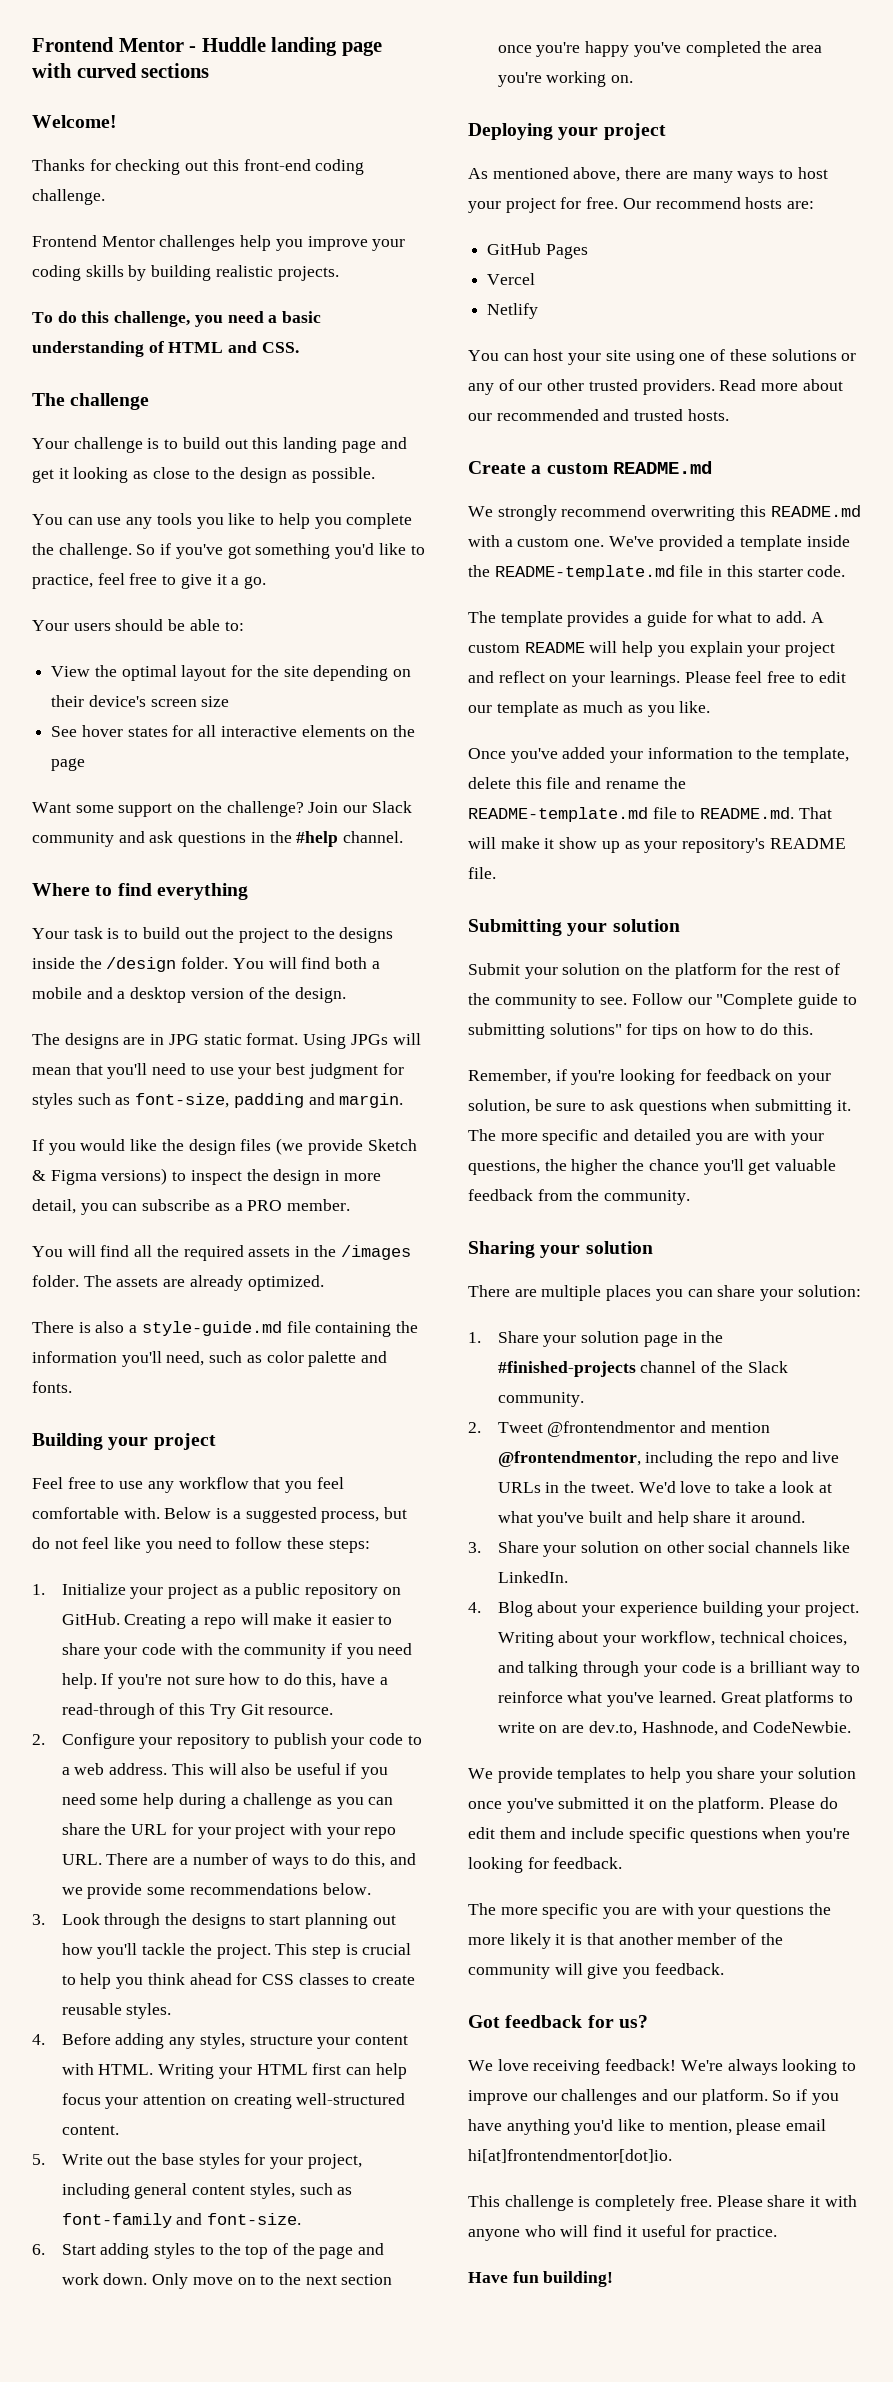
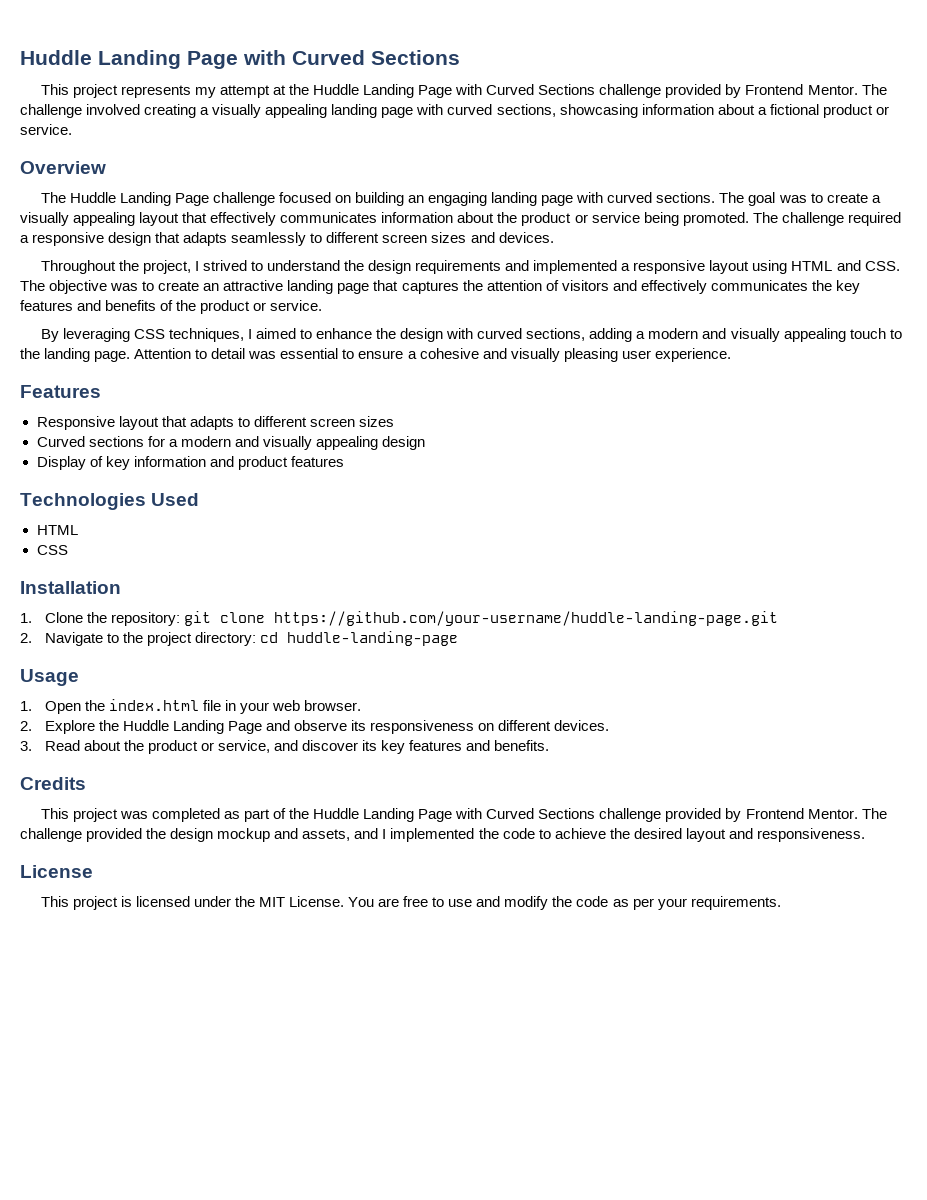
[32,37,382,56] [32,63,210,78] [32,115,117,128] [32,159,365,175] [32,189,105,205] [32,235,406,251] [32,265,339,281] [32,311,322,327] [32,341,299,357] [32,393,150,410] [32,437,407,453] [32,467,375,483] [32,513,413,529] [32,543,425,559] [32,573,267,589] [32,619,244,631] [51,665,412,681] [51,695,230,707] [51,725,416,737] [51,758,86,771] [32,801,412,817] [32,831,404,847] [32,883,248,900] [32,927,394,943] [32,957,380,972] [32,987,347,1003] [32,1033,421,1049] [32,1063,404,1079] [32,1093,404,1109] [32,1138,417,1155] [32,1168,381,1185] [32,1199,351,1215] [32,1245,411,1261] [32,1275,324,1291] [32,1321,419,1337] [32,1351,388,1367] [32,1381,72,1393] [32,1433,216,1450] [32,1477,344,1493] [32,1507,408,1523] [32,1537,370,1553] [32,1583,401,1599] [61,1613,393,1629] [61,1643,413,1659] [61,1673,388,1689] [61,1703,334,1719] [32,1733,422,1749] [61,1763,389,1779] [61,1793,394,1809] [61,1823,397,1839] [61,1853,416,1869] [61,1883,371,1899] [32,1913,396,1929] [61,1943,412,1959] [61,1973,416,1989] [61,2003,172,2019] [32,2033,409,2049] [61,2063,407,2079] [61,2093,406,2109] [61,2125,119,2135] [32,2153,362,2169] [61,2183,353,2199] [61,2213,302,2228] [32,2243,385,2259] [61,2273,393,2289] [497,41,823,57] [497,71,634,87] [468,123,666,140] [468,167,828,183] [468,197,815,213] [487,243,588,259] [487,273,536,285] [487,303,539,319] [468,349,857,365] [468,379,843,395] [468,409,729,421] [468,461,712,474] [468,505,861,521] [468,535,850,551] [468,565,846,580] [468,611,824,627] [468,641,836,657] [468,671,846,687] [468,701,711,717] [468,747,850,763] [468,777,686,789] [468,807,832,822] [468,837,846,853] [468,867,496,879] [468,919,680,936] [468,963,840,979] [468,993,857,1009] [468,1023,813,1039] [468,1069,832,1085] [468,1099,851,1115] [468,1129,824,1145] [468,1159,837,1175] [468,1189,691,1205] [468,1241,653,1258] [468,1285,861,1301] [468,1331,724,1347] [497,1361,788,1377] [497,1392,584,1407] [468,1421,770,1437] [497,1451,840,1467] [497,1481,832,1493] [497,1511,805,1527] [468,1541,850,1557] [497,1571,568,1583] [468,1601,860,1617] [497,1631,848,1647] [497,1661,861,1677] [497,1691,854,1707] [497,1721,852,1736] [468,1767,856,1783] [468,1797,838,1813] [468,1827,851,1843] [468,1857,623,1873] [468,1903,831,1919] [468,1933,783,1949] [468,1963,724,1979] [468,2015,648,2028] [468,2059,857,2075] [468,2089,839,2105] [468,2119,827,2135] [468,2149,672,2163] [468,2195,857,2211] [468,2225,778,2241] [468,2271,614,2287] Frontend Mentor - Huddle landing page with curved sections // Welcome! // Thanks for checking out this front-end coding challenge. // Frontend Mentor challenges help you improve your coding skills by building realistic projects. // To do this challenge, you need a basic understanding of HTML and CSS. // The challenge // Your challenge is to build out this landing page and get it looking as close to the design as possible. // You can use any tools you like to help you complete the challenge. So if you've got something you'd like to practice, feel free to give it a go. // Your users should be able to: // View the optimal layout for the site depending on their device's screen size // See hover states for all interactive elements on the page // Want some support on the challenge? Join our Slack community and ask questions in the #help channel. // Where to find everything // Your task is to build out the project to the designs inside the /design folder. You will find both a mobile and a desktop version of the design. // The designs are in JPG static format. Using JPGs will mean that you'll need to use your best judgment for styles such as font-size, padding and margin. // If you would like the design files (we provide Sketch & Figma versions) to inspect the design in more detail, you can subscribe as a PRO member. // You will find all the required assets in the /images folder. The assets are already optimized. // There is also a style-guide.md file containing the information you'll need, such as color palette and fonts. // Building your project // Feel free to use any workflow that you feel comfortable with. Below is a suggested process, but do not feel like you need to follow these steps: // 1. Initialize your project as a public repository on GitHub. Creating a repo will make it easier to share your code with the community if you need help. If you're not sure how to do this, have a read-through of this Try Git resource. // 2. Configure your repository to publish your code to a web address. This will also be useful if you need some help during a challenge as you can share the URL for your project with your repo URL. There are a number of ways to do this, and we provide some recommendations below. // 3. Look through the designs to start planning out how you'll tackle the project. This step is crucial to help you think ahead for CSS classes to create reusable styles. // 4. Before adding any styles, structure your content with HTML. Writing your HTML first can help focus your attention on creating well-structured content. // 5. Write out the base styles for your project, including general content styles, such as font-family and font-size. // 6. Start adding styles to the top of the page and work down. Only move on to the next section once you're happy you've completed the area you're working on. // Deploying your project // As mentioned above, there are many ways to host your project for free. Our recommend hosts are: // GitHub Pages // Vercel // Netlify // You can host your site using one of these solutions or any of our other trusted providers. Read more about our recommended and trusted hosts. // Create a custom README.md // We strongly recommend overwriting this README.md with a custom one. We've provided a template inside the README-template.md file in this starter code. // The template provides a guide for what to add. A custom README will help you explain your project and reflect on your learnings. Please feel free to edit our template as much as you like. // Once you've added your information to the template, delete this file and rename the README-template.md file to README.md. That will make it show up as your repository's README file. // Submitting your solution // Submit your solution on the platform for the rest of the community to see. Follow our "Complete guide to submitting solutions" for tips on how to do this. // Remember, if you're looking for feedback on your solution, be sure to ask questions when submitting it. The more specific and detailed you are with your questions, the higher the chance you'll get valuable feedback from the community. // Sharing your solution // There are multiple places you can share your solution: // 1. Share your solution page in the #finished-projects channel of the Slack community. // 2. Tweet @frontendmentor and mention @frontendmentor, including the repo and live URLs in the tweet. We'd love to take a look at what you've built and help share it around. // 3. Share your solution on other social channels like LinkedIn. // 4. Blog about your experience building your project. Writing about your workflow, technical choices, and talking through your code is a brilliant way to reinforce what you've learned. Great platforms to write on are dev.to, Hashnode, and CodeNewbie. // We provide templates to help you share your solution once you've submitted it on the platform. Please do edit them and include specific questions when you're looking for feedback. // The more specific you are with your questions the more likely it is that another member of the community will give you feedback. // Got feedback for us? // We love receiving feedback! We're always looking to improve our challenges and our platform. So if you have anything you'd like to mention, please email hi[at]frontendmentor[dot]io. // This challenge is completely free. Please share it with anyone who will find it useful for practice. // Have fun building! -> [20,50,460,69] [40,84,887,98] [20,104,889,118] [20,124,72,135] [20,161,106,174] [40,192,881,206] [20,212,901,226] [20,232,554,246] [40,260,900,274] [20,280,860,294] [20,300,323,314] [40,328,902,342] [20,348,731,362] [20,385,101,398] [36,416,394,430] [36,436,425,450] [36,456,344,470] [20,493,200,510] [36,525,78,535] [36,545,68,555] [20,581,121,594] [20,611,778,626] [20,631,458,646] [20,669,79,686] [20,699,361,714] [20,720,610,734] [20,740,550,754] [20,777,86,790] [40,808,887,822] [20,828,865,842] [20,865,93,878] [40,896,781,910] Huddle Landing Page with Curved Sections // This project represents my attempt at the Huddle Landing Page with Curved Sections challenge provided by Frontend Mentor. The challenge involved creating a visually appealing landing page with curved sections, showcasing information about a fictional product or service. // Overview // The Huddle Landing Page challenge focused on building an engaging landing page with curved sections. The goal was to create a visually appealing layout that effectively communicates information about the product or service being promoted. The challenge required a responsive design that adapts seamlessly to different screen sizes and devices. // Throughout the project, I strived to understand the design requirements and implemented a responsive layout using HTML and CSS. The objective was to create an attractive landing page that captures the attention of visitors and effectively communicates the key features and benefits of the product or service. // By leveraging CSS techniques, I aimed to enhance the design with curved sections, adding a modern and visually appealing touch to the landing page. Attention to detail was essential to ensure a cohesive and visually pleasing user experience. // Features // Responsive layout that adapts to different screen sizes // Curved sections for a modern and visually appealing design // Display of key information and product features // Technologies Used // HTML // CSS // Installation // 1. Clone the repository: git clone https://github.com/your-username/huddle-landing-page.git // 2. Navigate to the project directory: cd huddle-landing-page // Usage // 1. Open the index.html file in your web browser. // 2. Explore the Huddle Landing Page and observe its responsiveness on different devices. // 3. Read about the product or service, and discover its key features and benefits. // Credits // This project was completed as part of the Huddle Landing Page with Curved Sections challenge provided by Frontend Mentor. The challenge provided the design mockup and assets, and I implemented the code to achieve the desired layout and responsiveness. // License // This project is licensed under the MIT License. You are free to use and modify the code as per your requirements.

